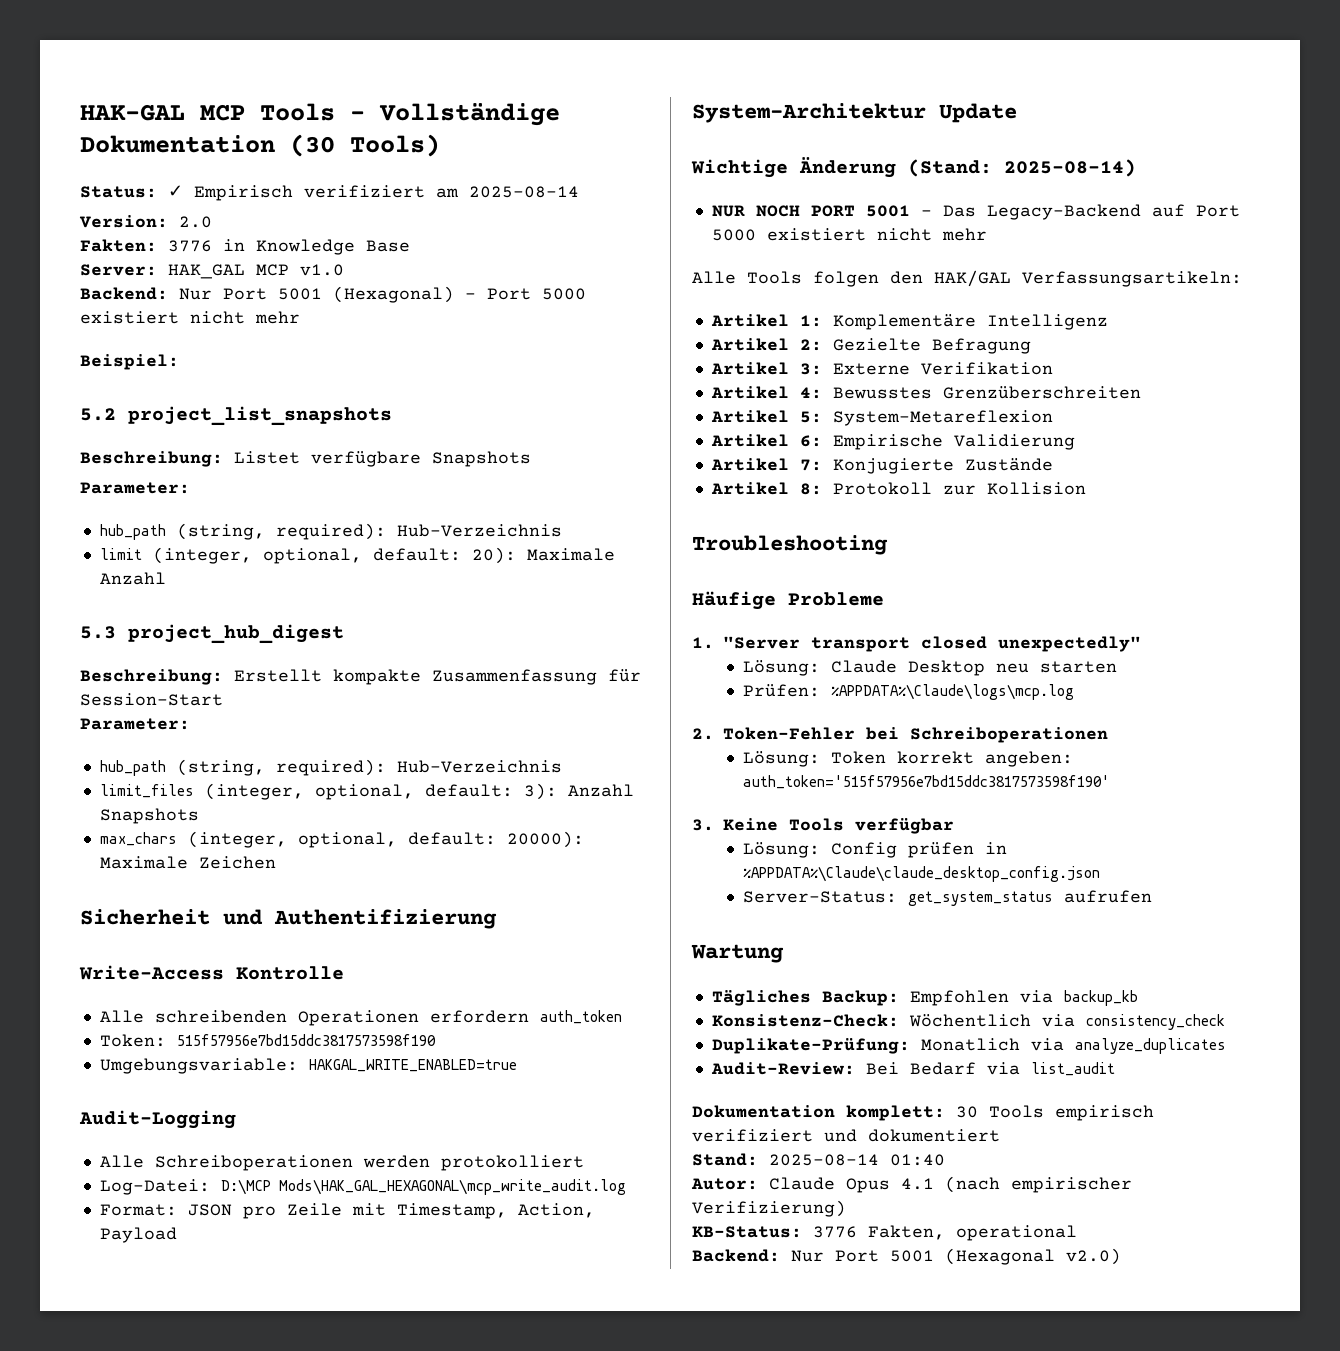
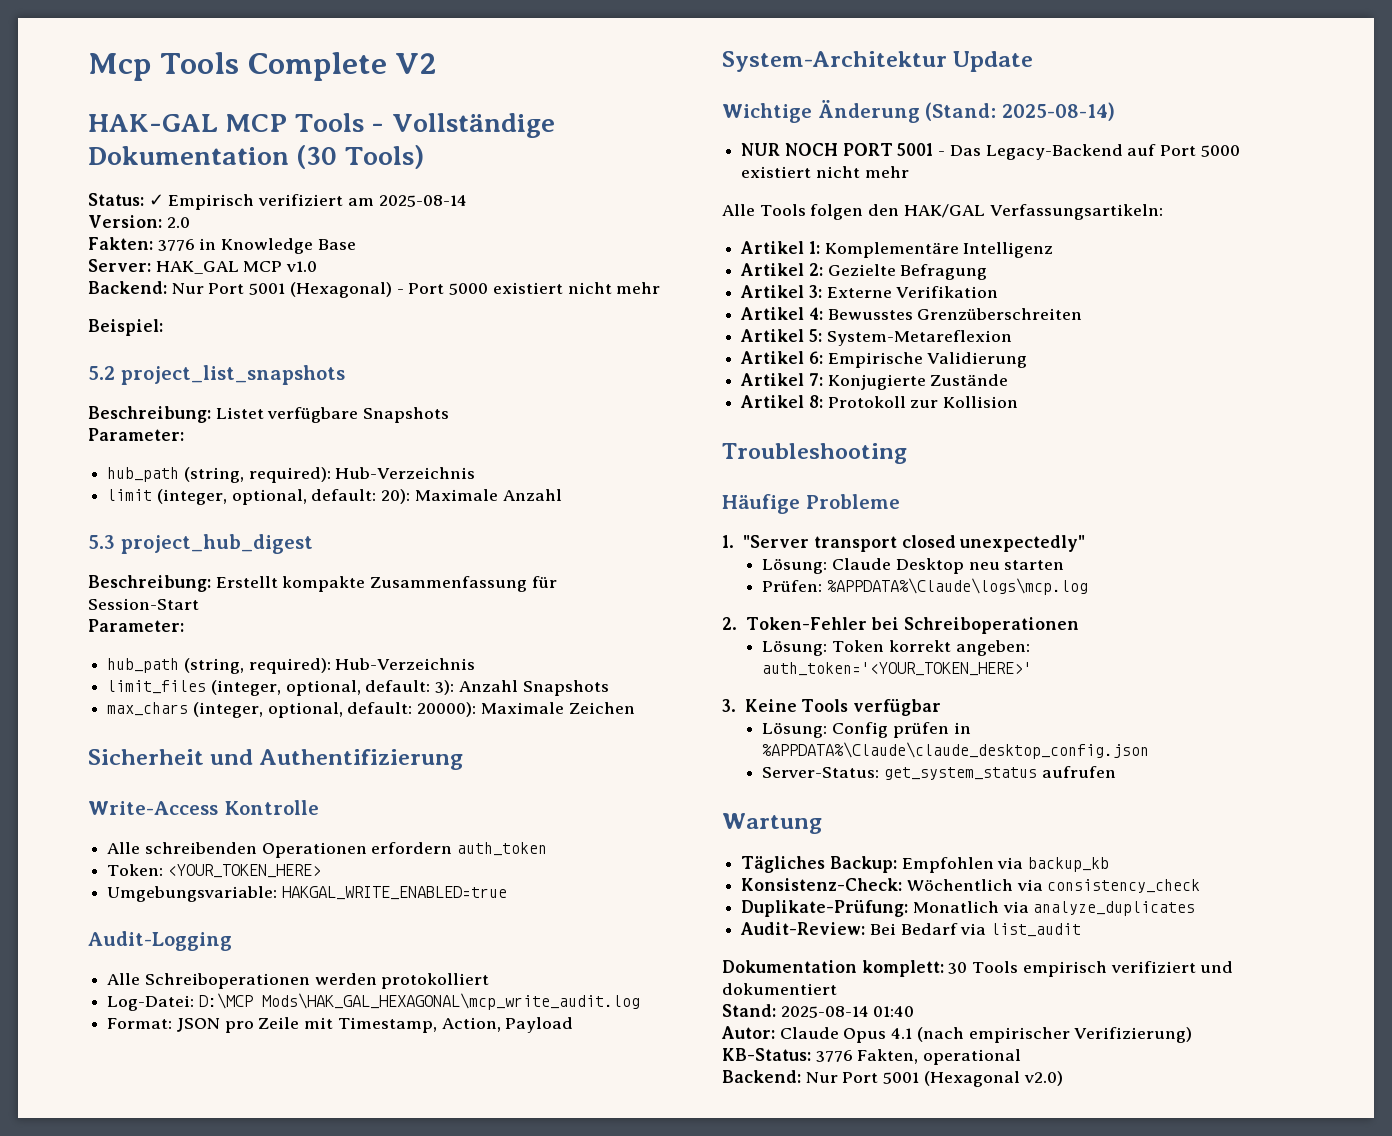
(80, 112) none -> [88,52,438,81] Mcp Tools Complete V2 //
[176,1034,436,1046] 515f57956e7bd15ddc3817573598f190 -> [167,864,321,878] <YOUR_TOKEN_HERE>
[743,775,1111,789] auth_token='515f57956e7bd15ddc3817573598f190' -> [762,662,1033,676] auth_token='<YOUR_TOKEN_HERE>'

